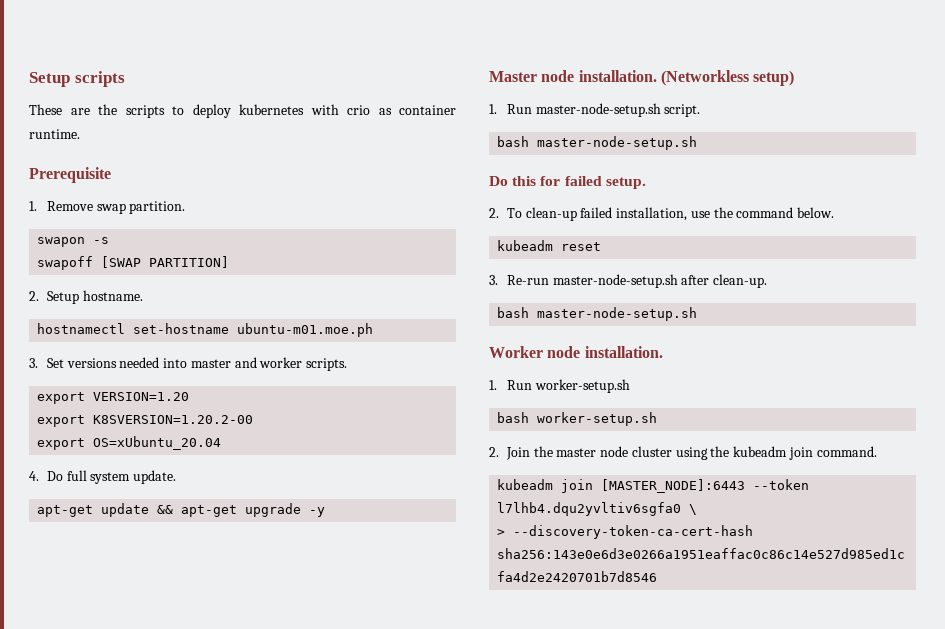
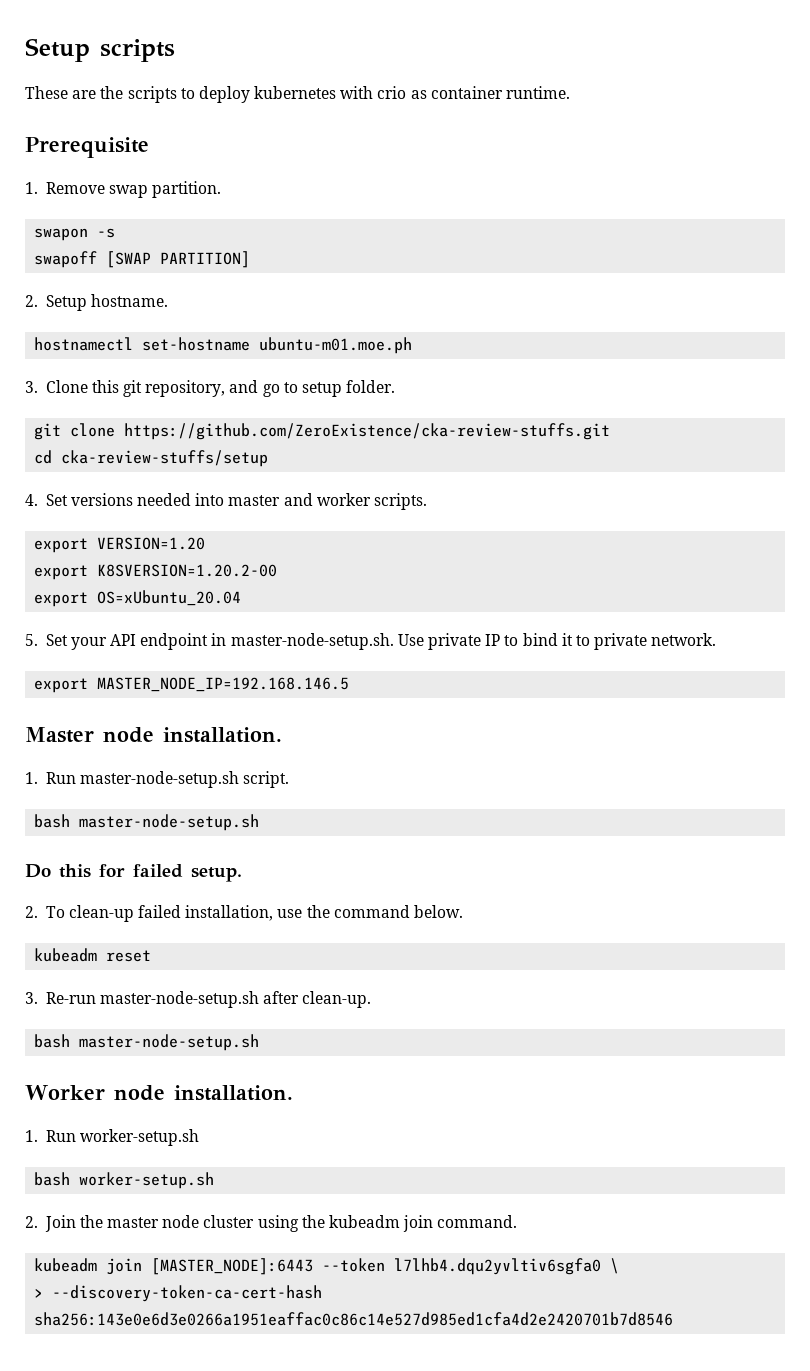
(38, 363) none -> [45,380,396,397] [34,423,611,440] [34,450,269,467] [25,494,38,506] Clone this git repository, and go to setup folder. // git clone https://github.com/ZeroExistence/cka-review-stuffs.git // cd cka-review-stuffs/setup // 4.
[29,470,177,484] [37,503,326,517] 4. Do full system update. // apt-get update && apt-get upgrade -y -> [25,633,717,650] [34,677,350,693] 5. Set your API endpoint in master-node-setup.sh. Use private IP to bind it to private network. // export MASTER_NODE_IP=192.168.146.5
[660,70,795,86] (Networkless setup) -> (282, 735) none

